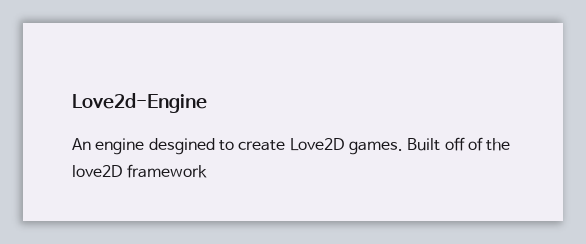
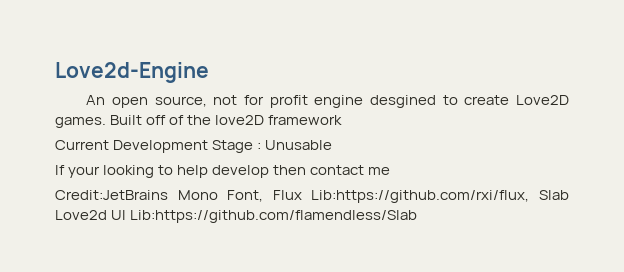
(91, 144) none -> [111,95,308,108] open source, not for profit
(208, 171) none -> [55,140,333,153] [55,165,391,178] [55,190,569,203] [55,210,418,223] // Current Development Stage : Unusable // If your looking to help develop then contact me // Credit:JetBrains Mono Font, Flux Lib:https://github.com/rxi/flux, Slab Love2d UI Lib:https://github.com/flamendless/Slab

